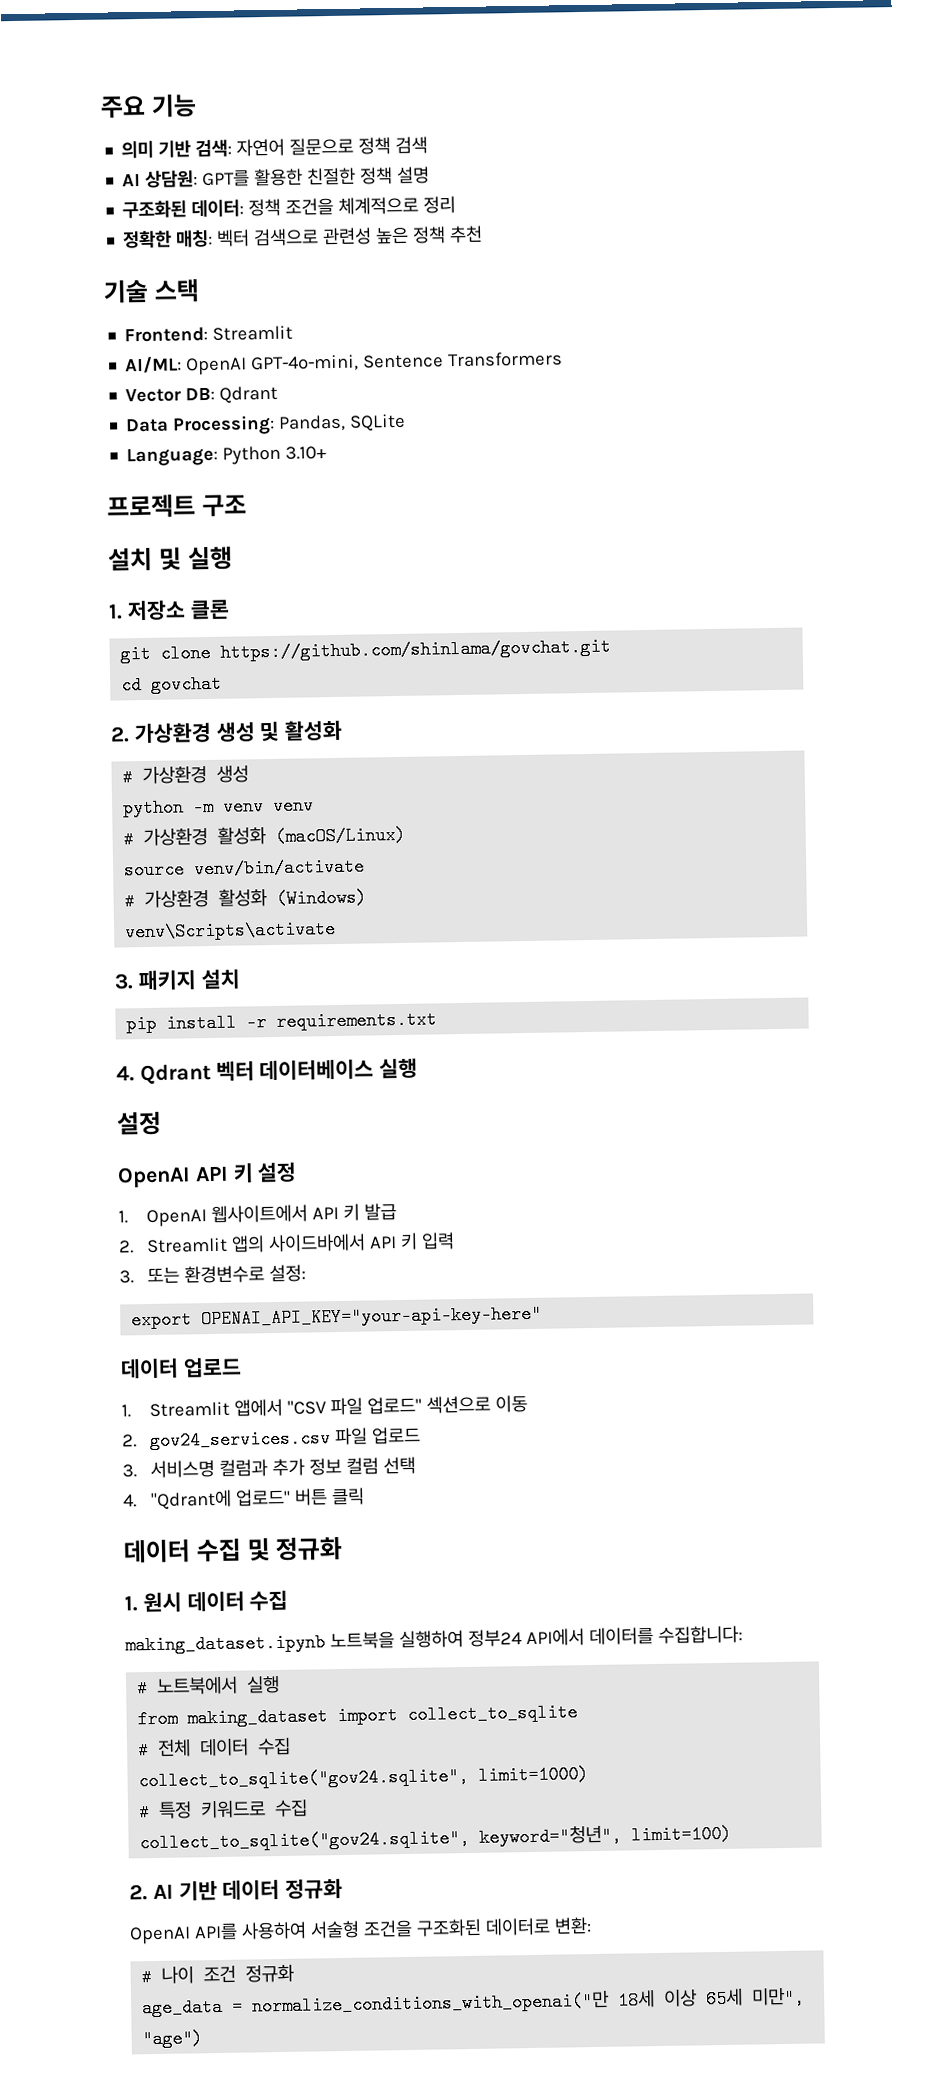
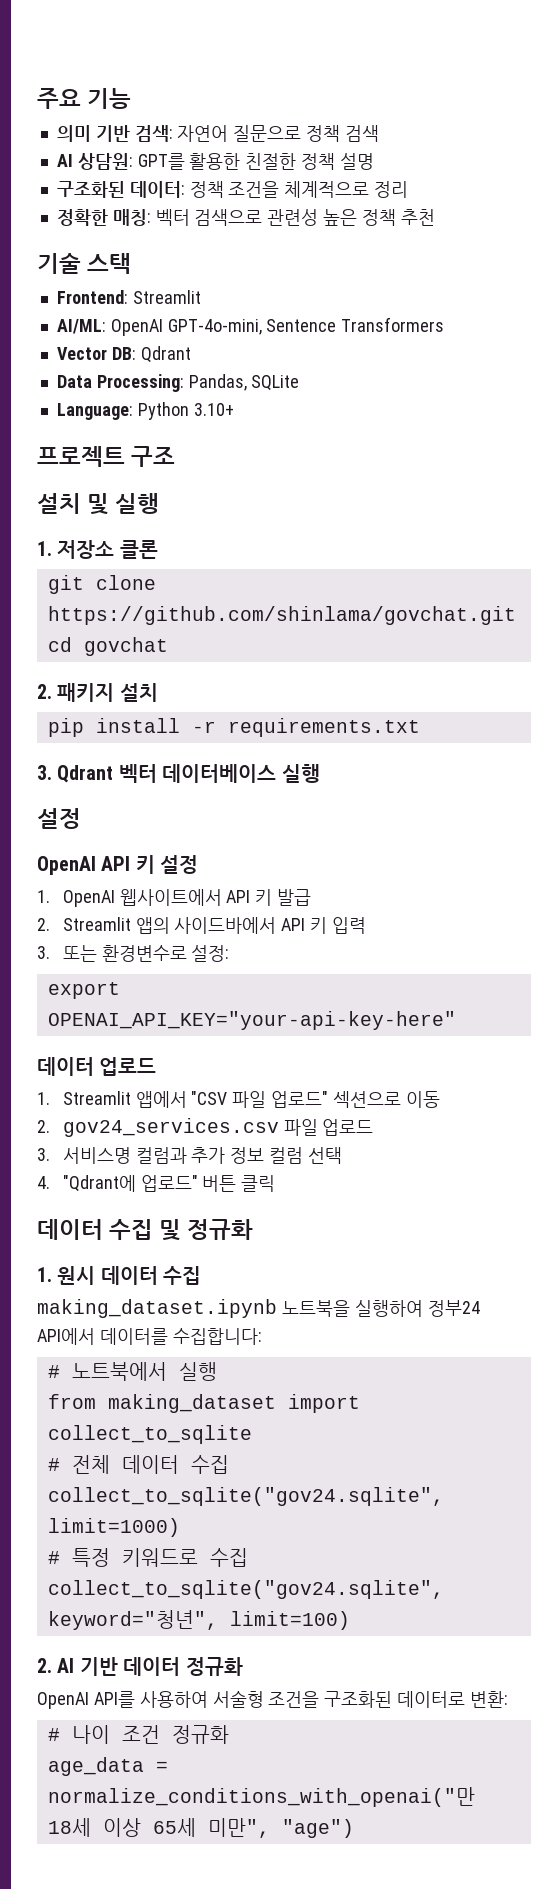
[133,719,344,744] [122,765,250,787] [123,796,315,818] [123,825,407,849] [124,857,366,880] [124,888,368,911] [124,919,337,942] [114,973,134,990] 가상환경 생성 및 활성화 // # 가상환경 생성 // python -m venv venv // # 가상환경 활성화 (macOS/Linux) // source venv/bin/activate // # 가상환경 활성화 (Windows) // venv\Scripts\activate // 3. -> (52, 691) none
[116,1065,135,1082] 4. -> [37,765,52,780] 3.

